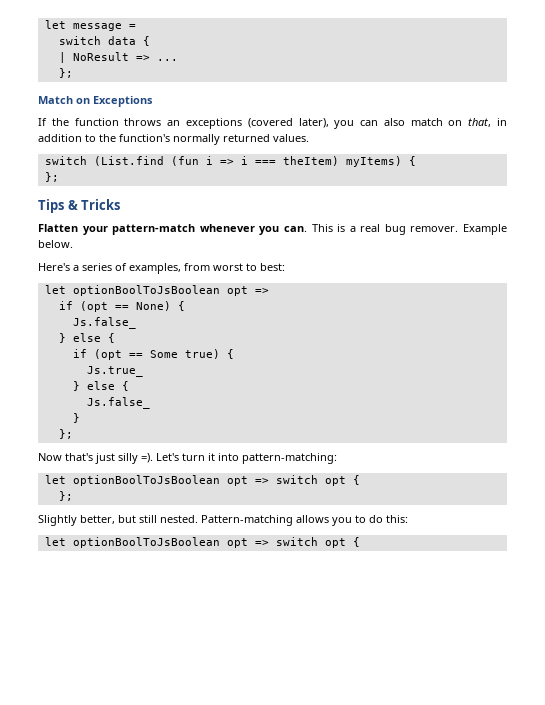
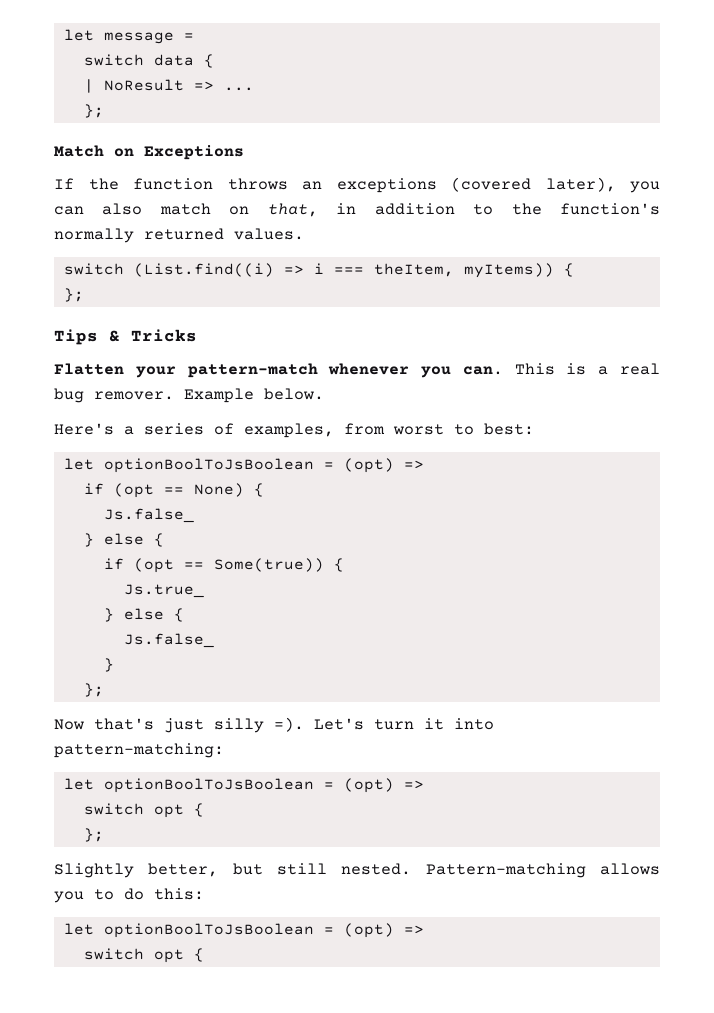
[93,156,213,166] (List.find (fun i -> [133,263,274,277] (List.find((i)
[282,156,402,167] theItem) myItems) -> [373,263,554,278] theItem, myItems))
[226,286,248,296] opt -> [323,458,394,473] = (opt)
[149,349,220,359] Some true) -> [213,558,324,572] Some(true))
[226,476,269,486] opt => -> [323,778,424,793] = (opt) => //
[226,538,269,548] opt => -> [323,923,424,938] = (opt) => //

